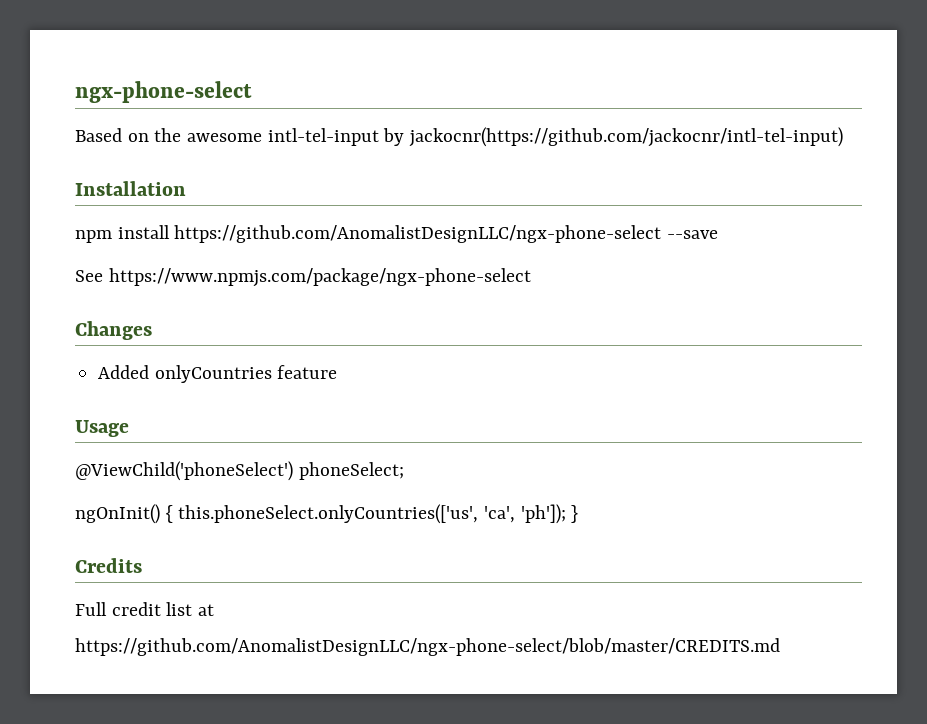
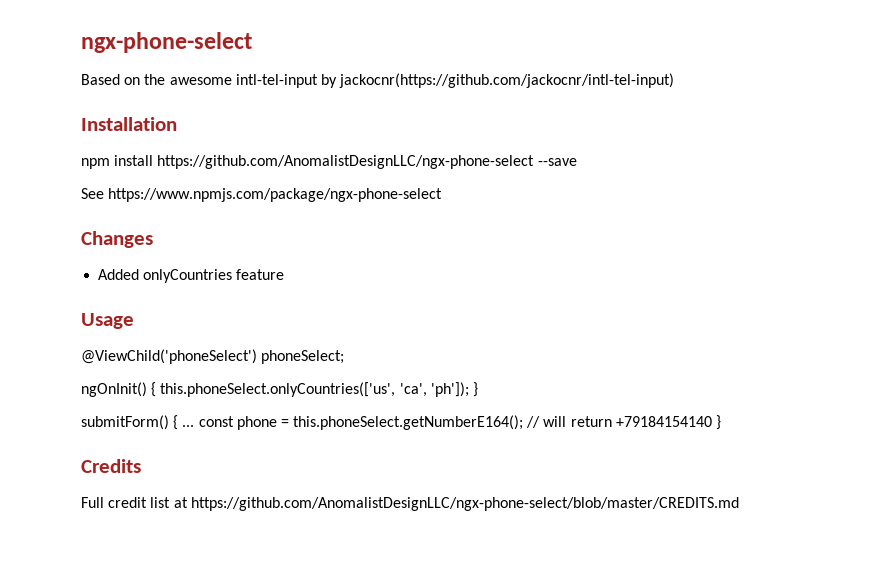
(579, 514) none -> [81,415,722,430] // submitForm() { ... const phone = this.phoneSelect.getNumberE164(); // will return +79184154140 }

